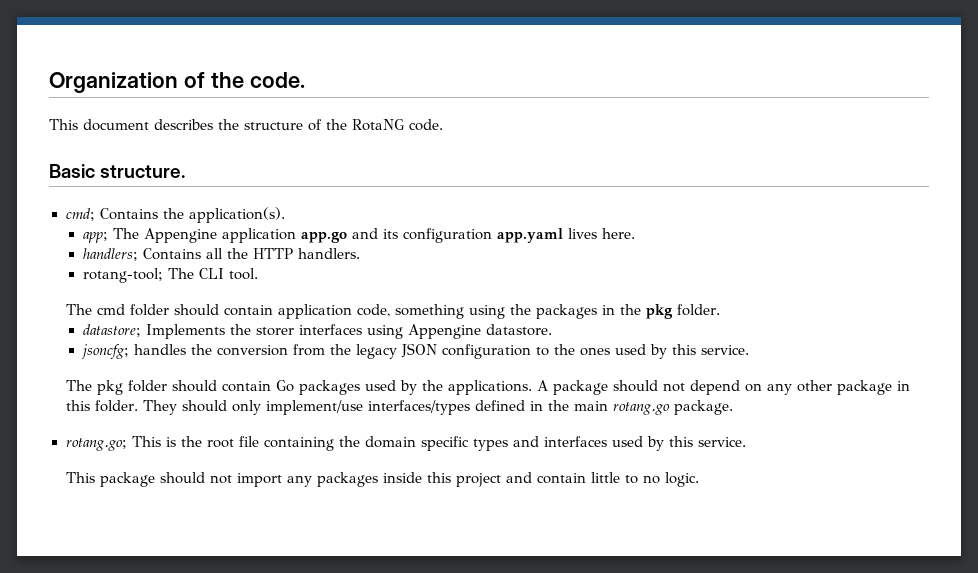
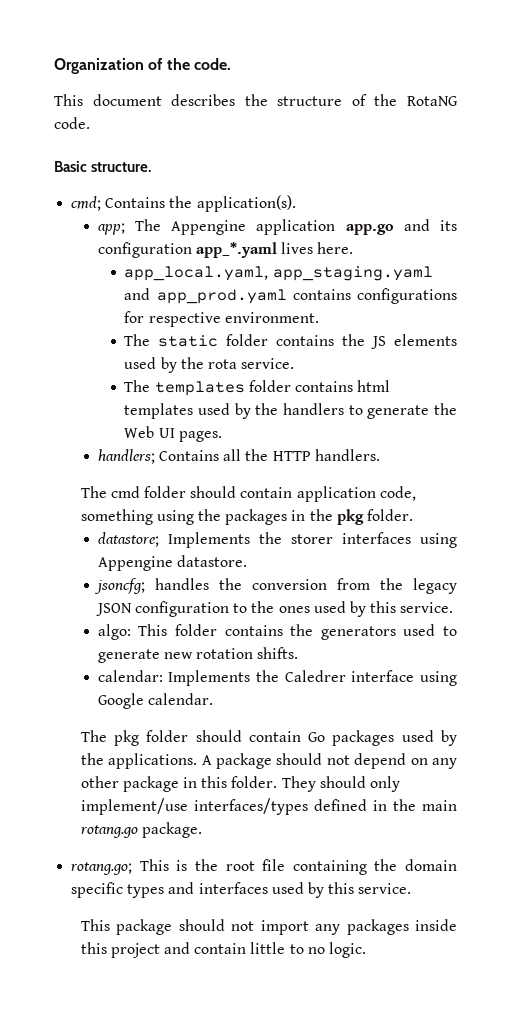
[496,228,563,243] app.yaml -> [195,242,277,258] app_*.yaml
(635, 233) none -> [124,266,433,281] [124,288,457,304] [124,311,319,327] [124,334,457,349] [124,357,295,373] [124,380,391,396] [124,403,458,419] [124,426,222,442] // app_local.yaml, app_staging.yaml and app_prod.yaml contains configurations for respective environment. // The static folder contains the JS elements used by the rota service. // The templates folder contains html templates used by the handlers to generate the Web UI pages.
[82,268,258,283] // rotang-tool; The CLI tool. -> (380, 455) none
(749, 350) none -> [97,624,457,640] [97,647,299,663] [97,670,457,686] [97,693,213,709] // algo: This folder contains the generators used to generate new rotation shifts. // calendar: Implements the Caledrer interface using Google calendar.

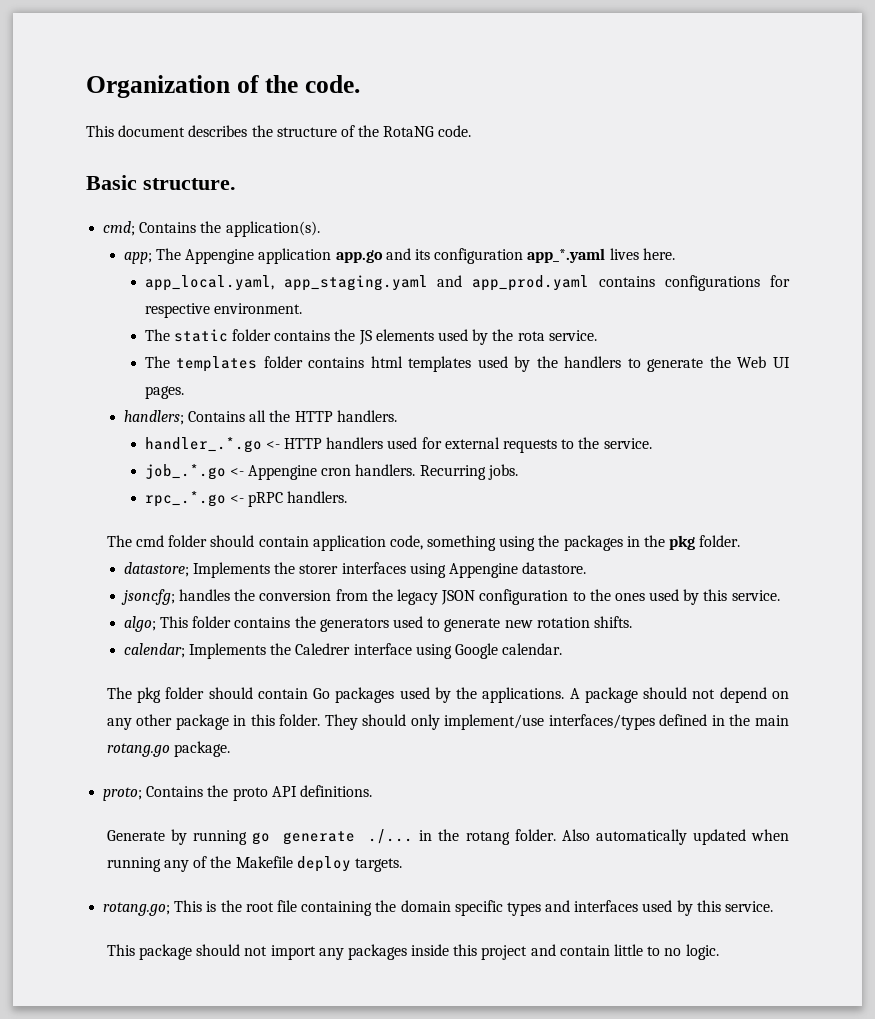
(380, 455) none -> [144,437,652,453] [144,464,518,480] [144,491,348,507] // handler_.*.go <- HTTP handlers used for external requests to the service. // job_.*.go <- Appengine cron handlers. Recurring jobs. // rpc_.*.go <- pRPC handlers.
[97,624,131,640] algo: -> [123,616,156,632] algo;
[97,670,163,682] calendar: -> [123,643,185,658] calendar;
(202, 830) none -> [103,785,372,801] [106,829,789,845] [106,856,402,872] // proto; Contains the proto API definitions. // Generate by running go generate ./... in the rotang folder. Also automatically updated when running any of the Makefile deploy targets.

